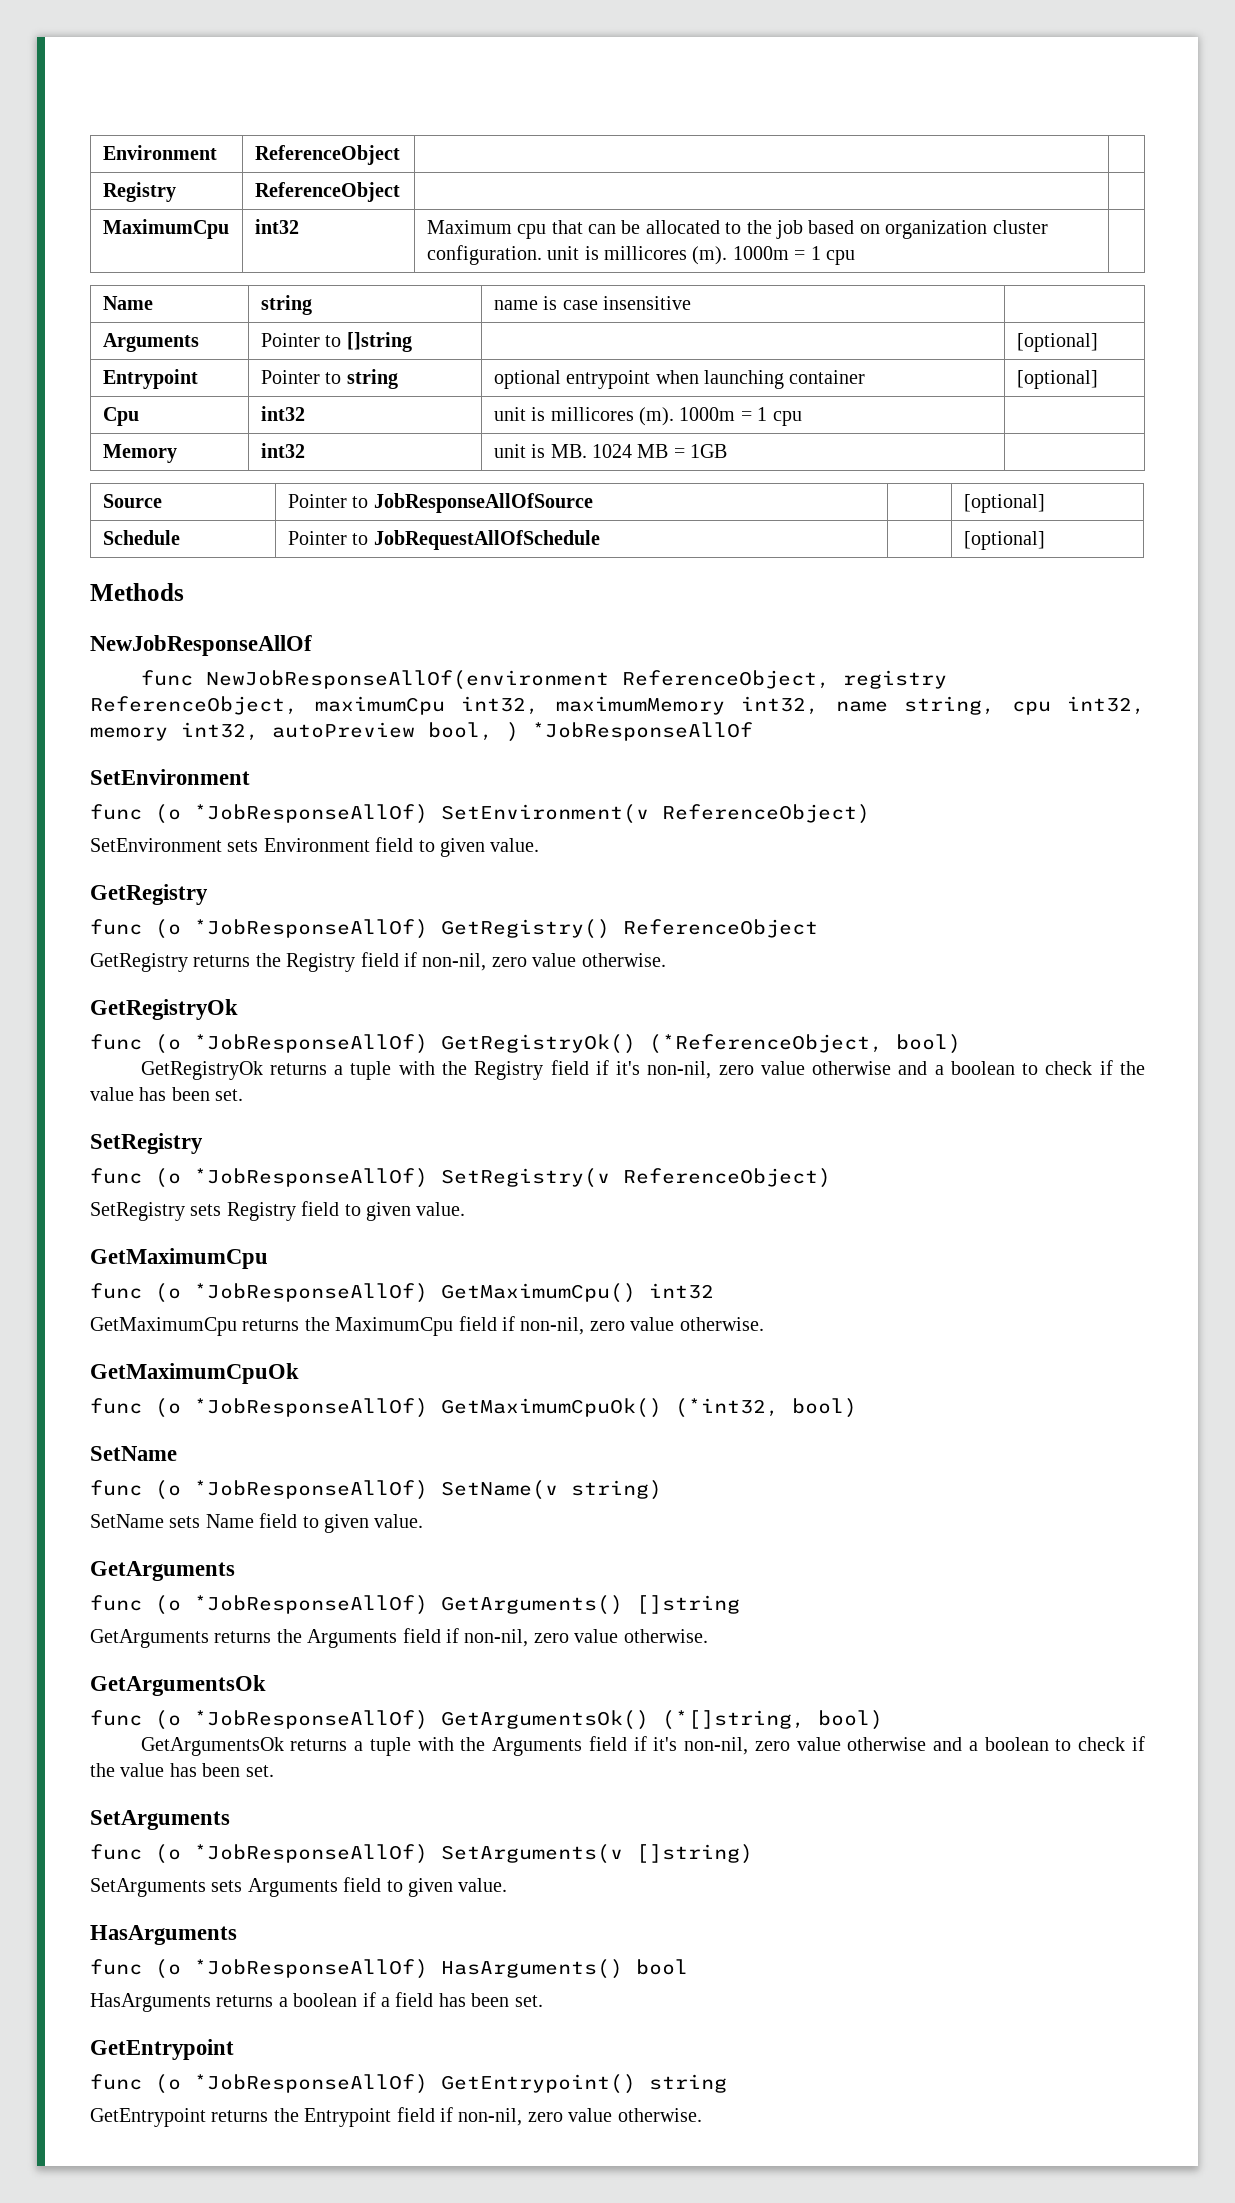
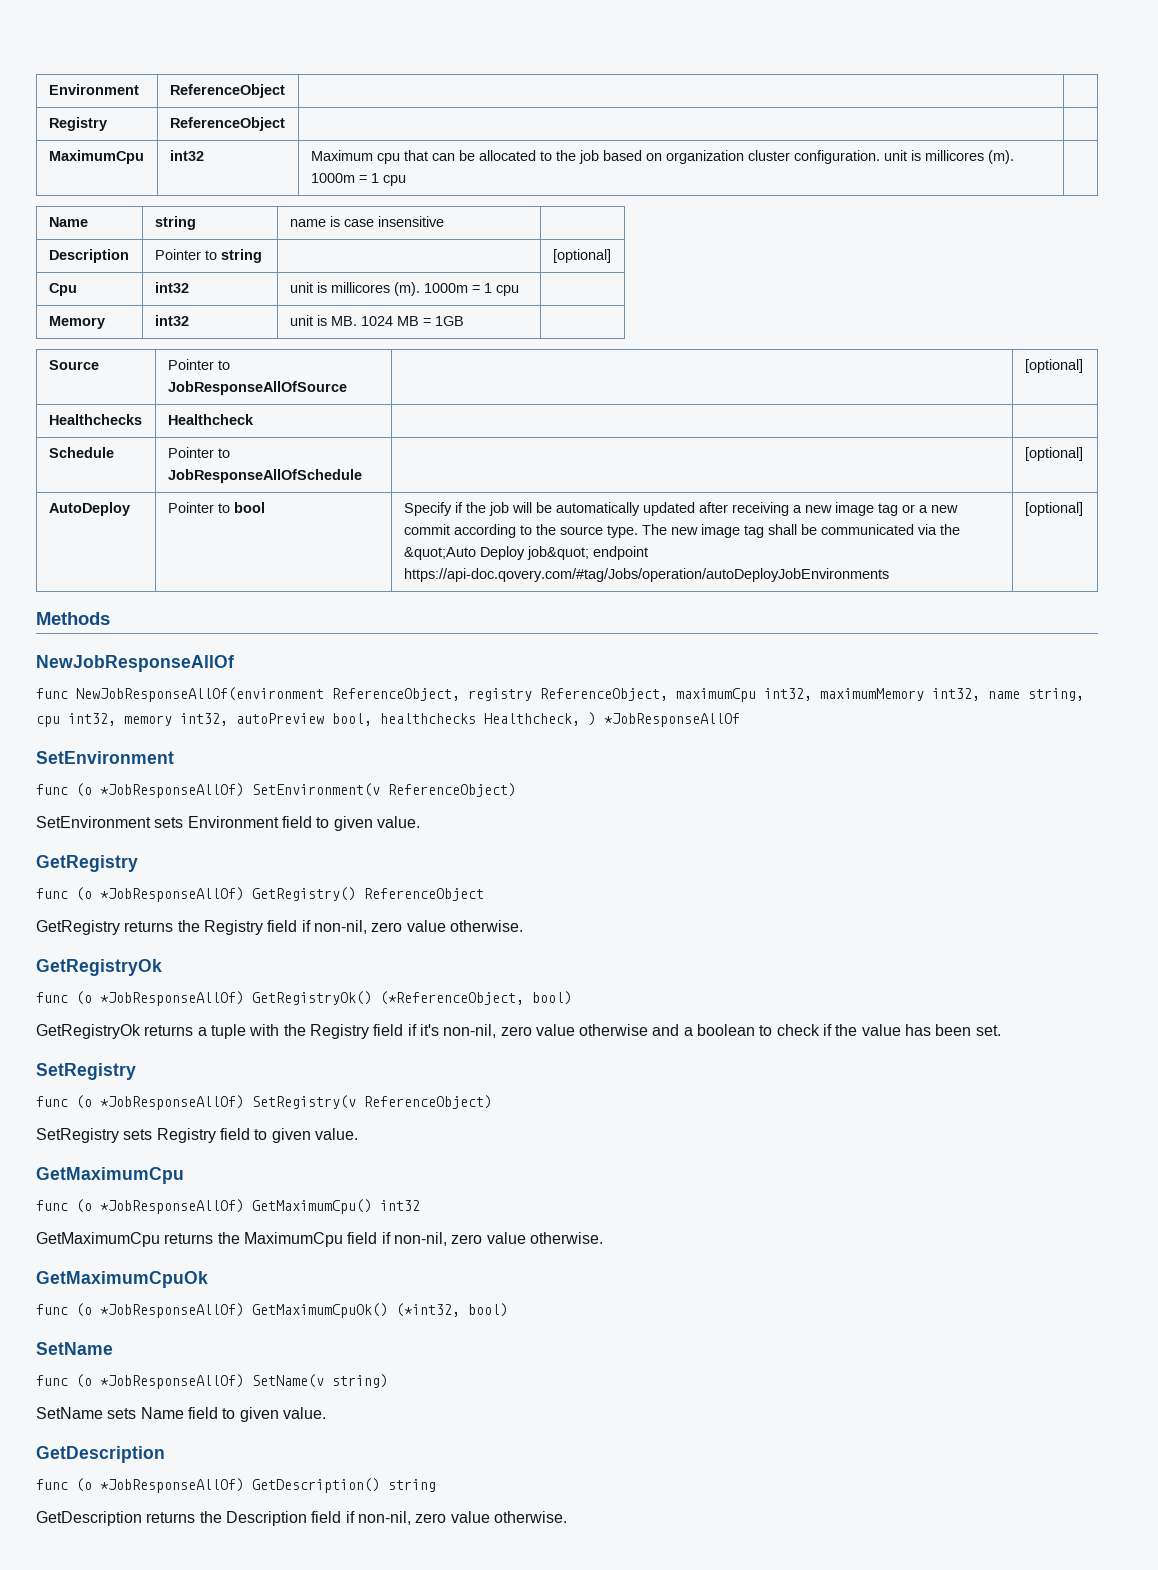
[102,333,199,352] [260,332,412,352] [1016,333,1098,352] [102,369,198,389] [260,369,398,389] [493,370,866,389] Arguments | Pointer to []string | | [optional] // Entrypoint | Pointer to string | optional entrypoint when launching container -> [48,249,129,263] [154,249,262,263] Description | Pointer to string |
(1045, 503) none -> [48,414,142,425] [167,414,254,425] // Healthchecks | Healthcheck | |
[373,530,600,550] [963,531,1045,550] JobRequestAllOfSchedule | | [optional] -> [167,469,362,483] [1024,447,1083,461] [48,502,130,516] [167,502,265,513] [403,502,958,516] [403,524,960,538] [403,546,648,560] [403,568,889,582] [1024,502,1083,516] JobResponseAllOfSchedule | | [optional] // AutoDeploy | Pointer to bool | Specify if the job will be automatically updated after receiving a new image tag or a new commit according to the source type. The new image tag shall be communicated via the &quot;Auto Deploy job&quot; endpoint https://api-doc.qovery.com/#tag/Jobs/operation/autoDeployJobEnvironments | [optional]
(493, 731) none -> [380,713,580,726] healthchecks Healthcheck,
[90,1561,235,1581] [90,1595,740,1615] [90,1628,708,1648] [90,1675,266,1696] [90,1710,883,1730] [140,1736,1146,1756] [90,1763,274,1777] [90,1810,230,1830] [90,1844,753,1864] [90,1877,508,1897] [90,1925,237,1945] [90,1959,688,1979] [90,1992,543,2012] [90,2039,234,2060] [90,2074,727,2094] [90,2107,702,2127] GetArguments // func (o *JobResponseAllOf) GetArguments() []string // GetArguments returns the Arguments field if non-nil, zero value otherwise. // GetArgumentsOk // func (o *JobResponseAllOf) GetArgumentsOk() (*[]string, bool) // GetArgumentsOk returns a tuple with the Arguments field if it's non-nil, zero value otherwise and a boolean to check if the value has been set. // SetArguments // func (o *JobResponseAllOf) SetArguments(v []string) // SetArguments sets Arguments field to given value. // HasArguments // func (o *JobResponseAllOf) HasArguments() bool // HasArguments returns a boolean if a field has been set. // GetEntrypoint // func (o *JobResponseAllOf) GetEntrypoint() string // GetEntrypoint returns the Entrypoint field if non-nil, zero value otherwise. -> [36,1446,165,1463] [36,1478,436,1493] [36,1511,567,1526] GetDescription // func (o *JobResponseAllOf) GetDescription() string // GetDescription returns the Description field if non-nil, zero value otherwise.

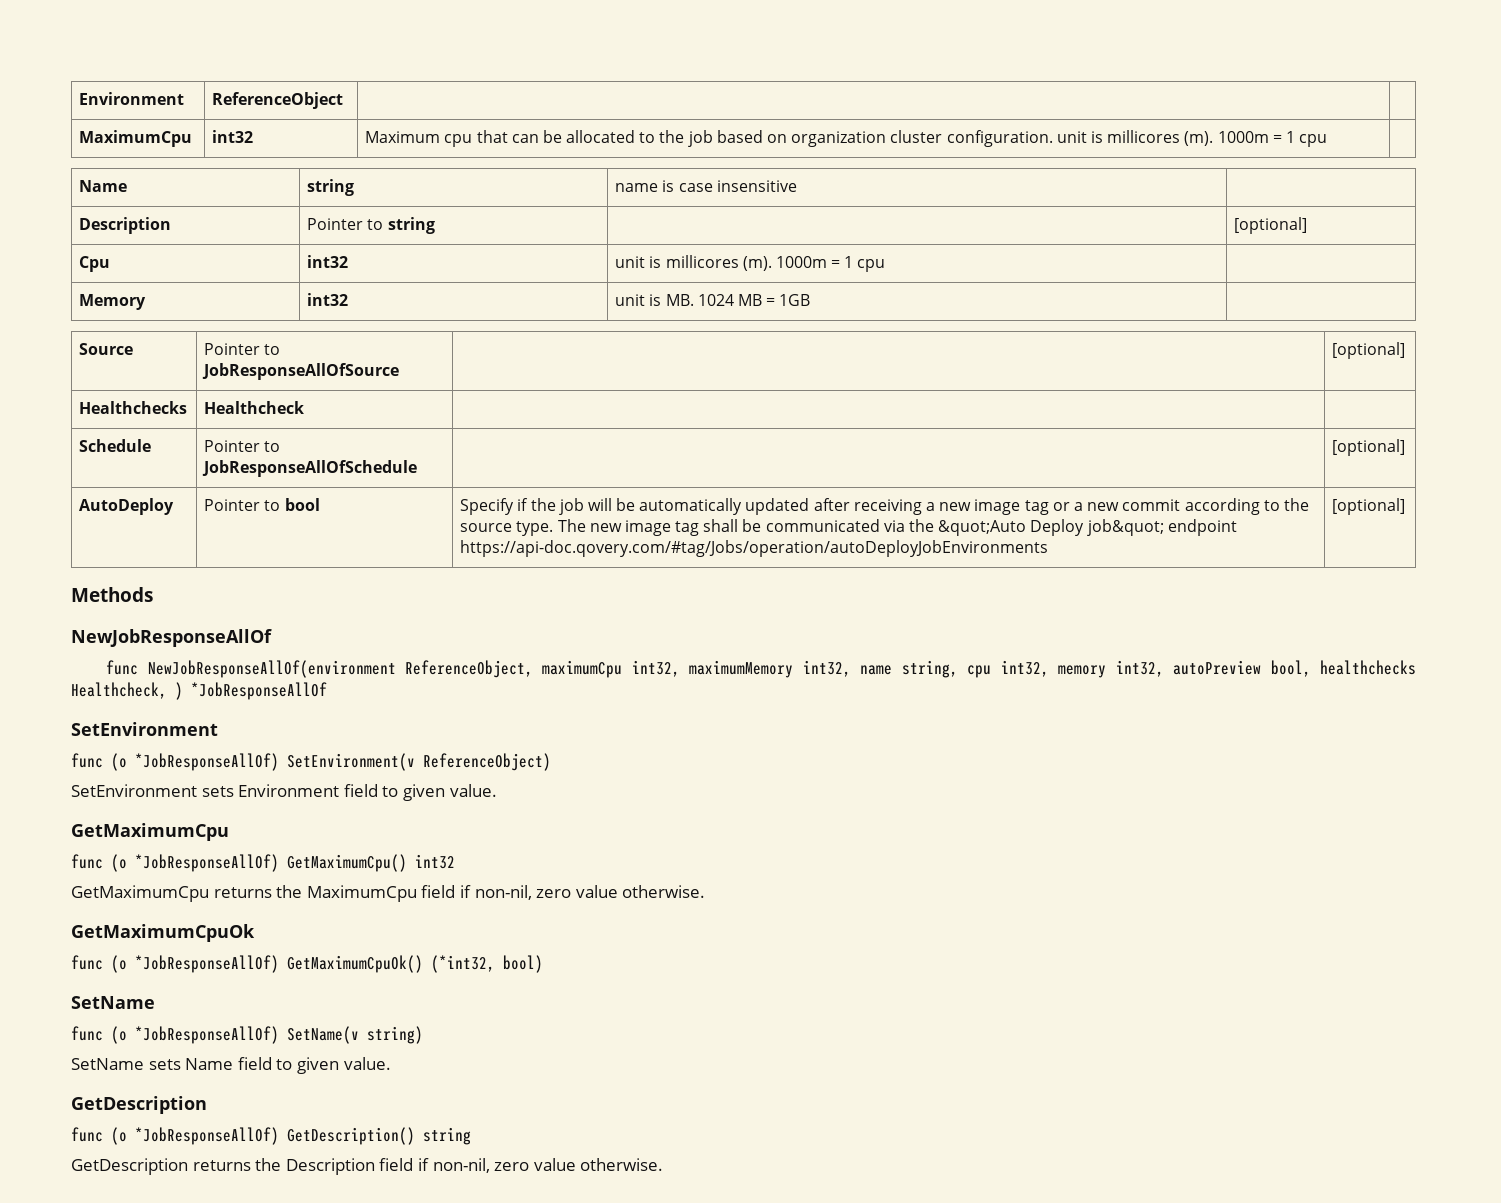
[48,117,107,131] [169,117,285,131] // Registry | ReferenceObject | | -> (344, 100) none
[468,688,668,701] registry ReferenceObject, -> (533, 669) none
[36,855,138,872] [36,887,484,902] [36,920,523,935] [36,959,162,976] [36,991,572,1006] [36,1024,1001,1039] [36,1063,136,1080] [36,1095,492,1110] [36,1128,358,1143] // GetRegistry // func (o *JobResponseAllOf) GetRegistry() ReferenceObject // GetRegistry returns the Registry field if non-nil, zero value otherwise. // GetRegistryOk // func (o *JobResponseAllOf) GetRegistryOk() (*ReferenceObject, bool) // GetRegistryOk returns a tuple with the Registry field if it's non-nil, zero value otherwise and a boolean to check if the value has been set. // SetRegistry // func (o *JobResponseAllOf) SetRegistry(v ReferenceObject) // SetRegistry sets Registry field to given value. -> (497, 790) none

